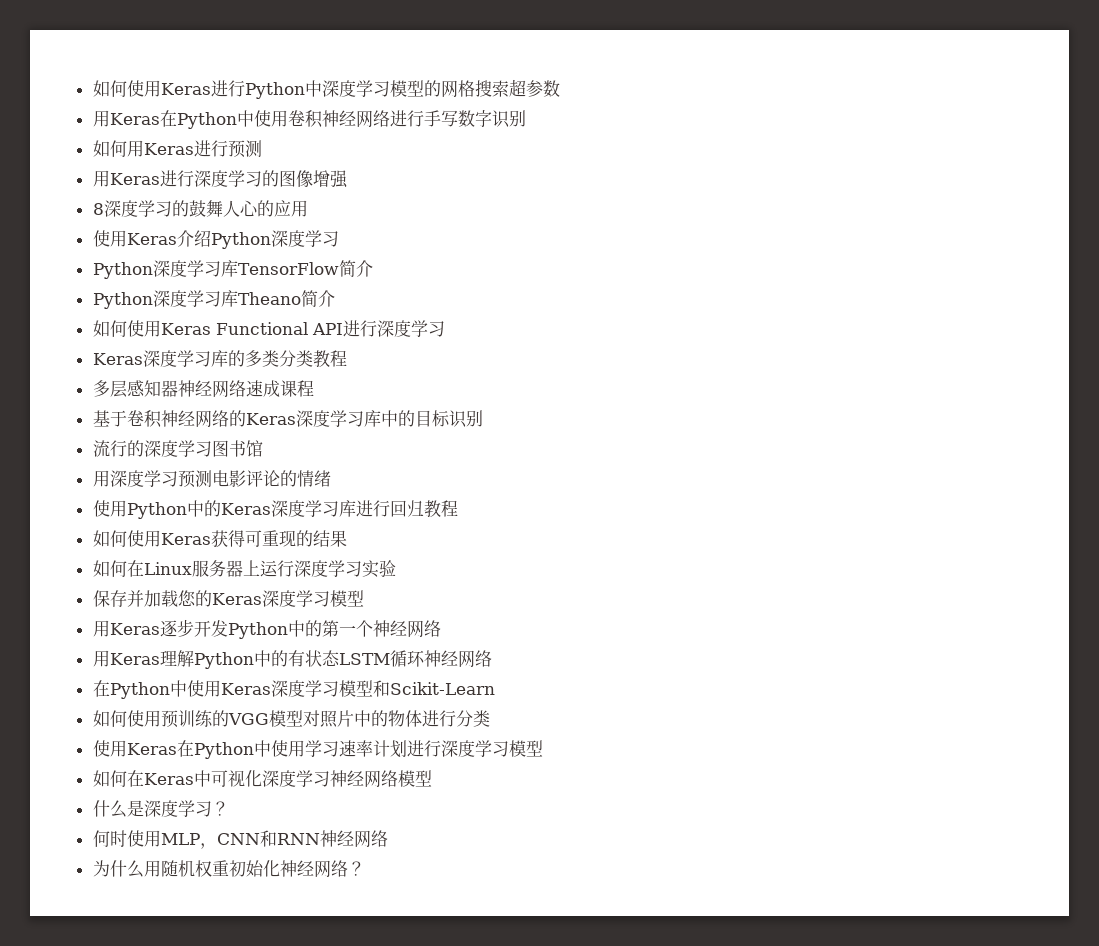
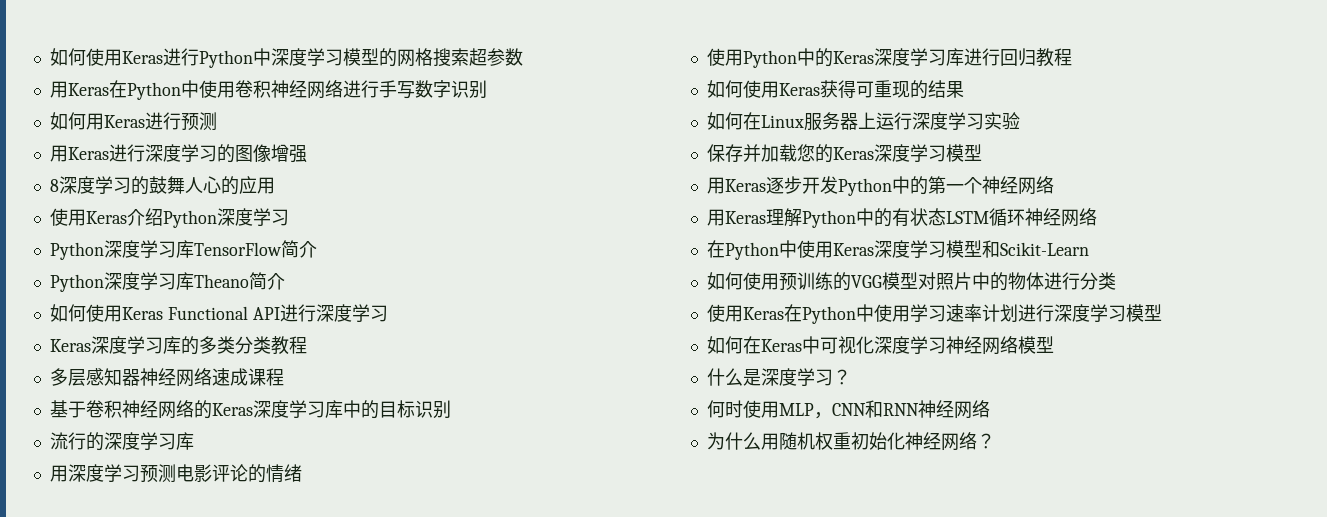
[211,440,263,457] 图书馆 -> [175,432,194,450] 库

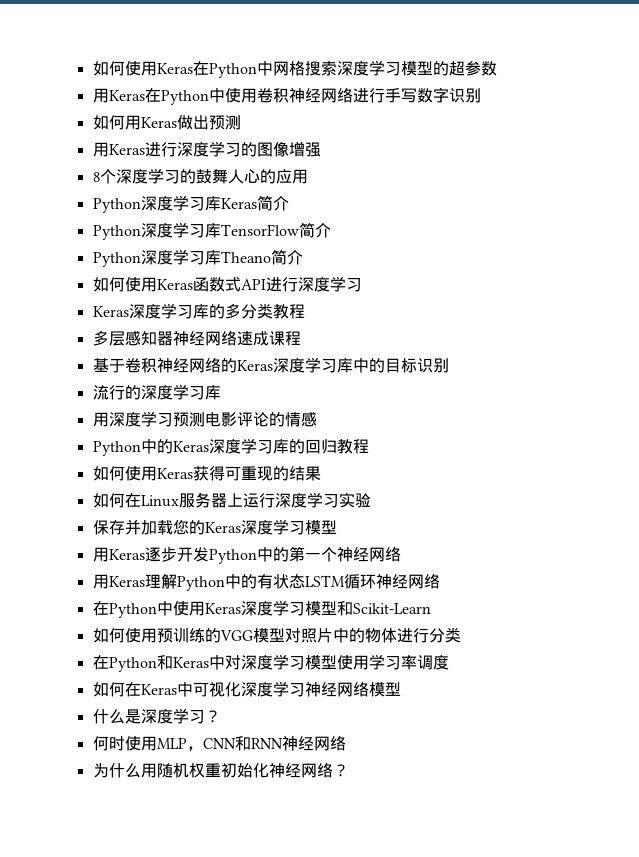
[49,48,271,68] 如何使用Keras进行Python中 -> [92,61,337,78] 如何使用Keras在Python中网格搜索
[396,48,469,67] 网格搜索 -> (449, 68) none
[144,112,181,130] 进行 -> [176,115,209,130] 做出
(59, 185) none -> [99,169,116,184] 个
[49,208,289,228] 使用Keras介绍Python深度学习 -> [92,195,289,213] Python深度学习库Keras简介
[167,306,248,320] Functional -> [192,277,241,292] 函数式
[216,336,235,354] 类 -> (241, 311) none
[283,464,302,482] [706,48,743,66] 绪 // 使用 -> [300,411,317,427] 感 //
[963,48,1000,66] 进行 -> [288,439,305,454] 的
[706,304,1162,324] 使用Keras在Python中使用学习速率计划进行深度学习模型 -> [92,654,449,672] 在Python和Keras中对深度学习模型使用学习率调度

